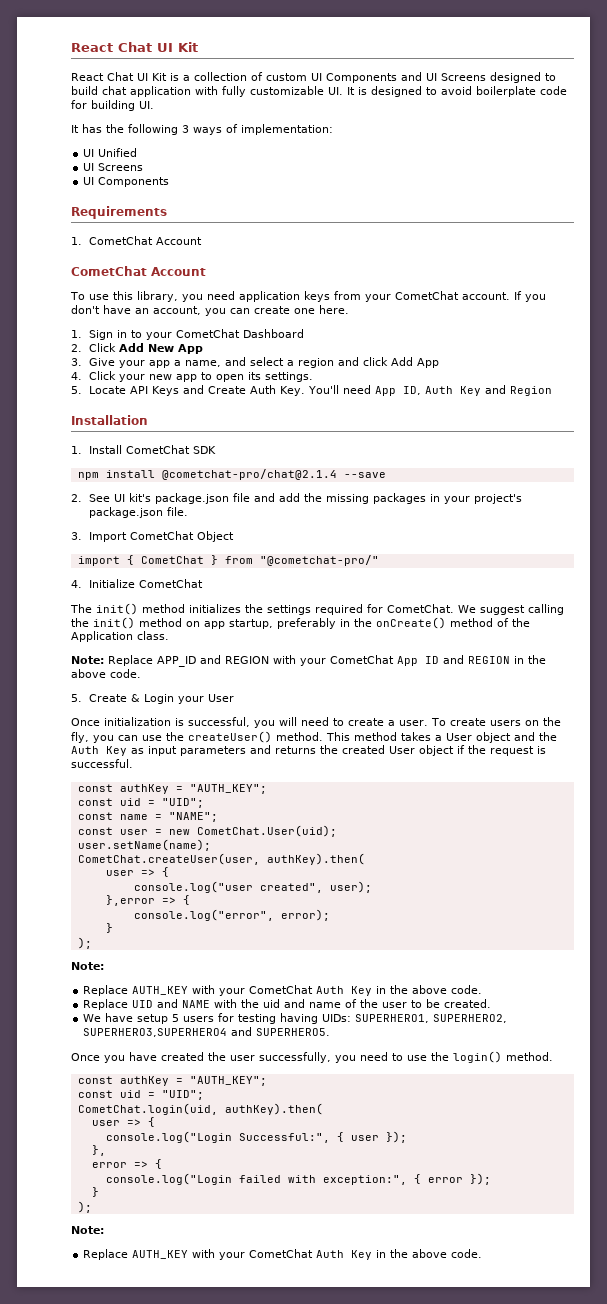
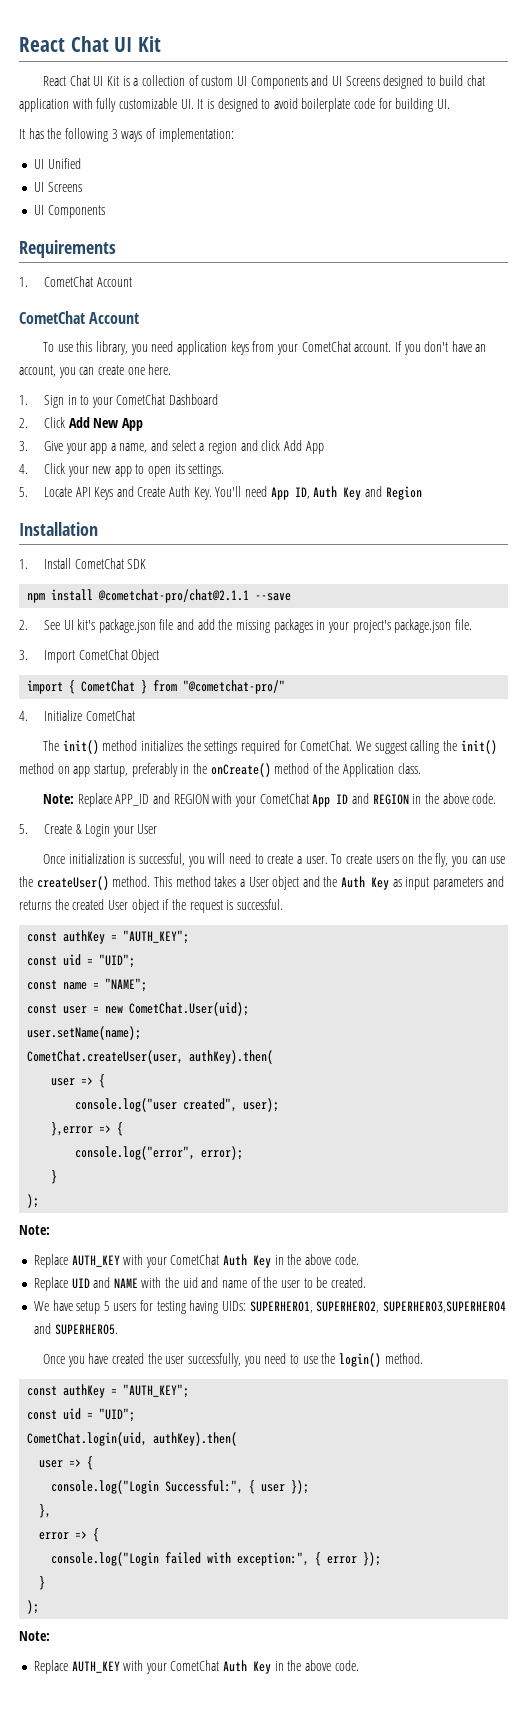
[161,469,337,480] @cometchat-pro/chat@2.1.4 -> [98,589,250,603] @cometchat-pro/chat@2.1.1

